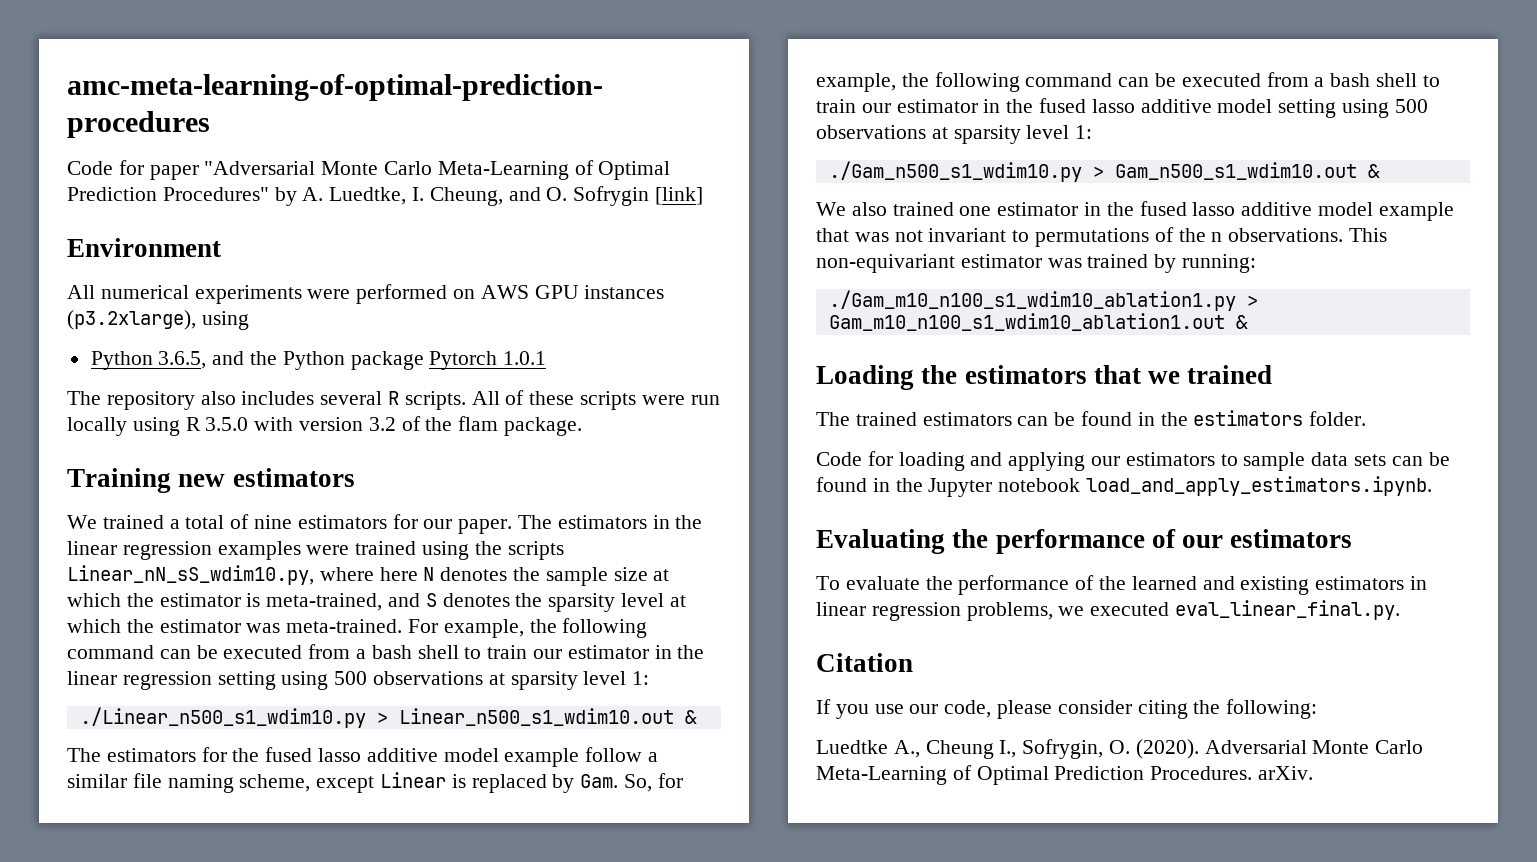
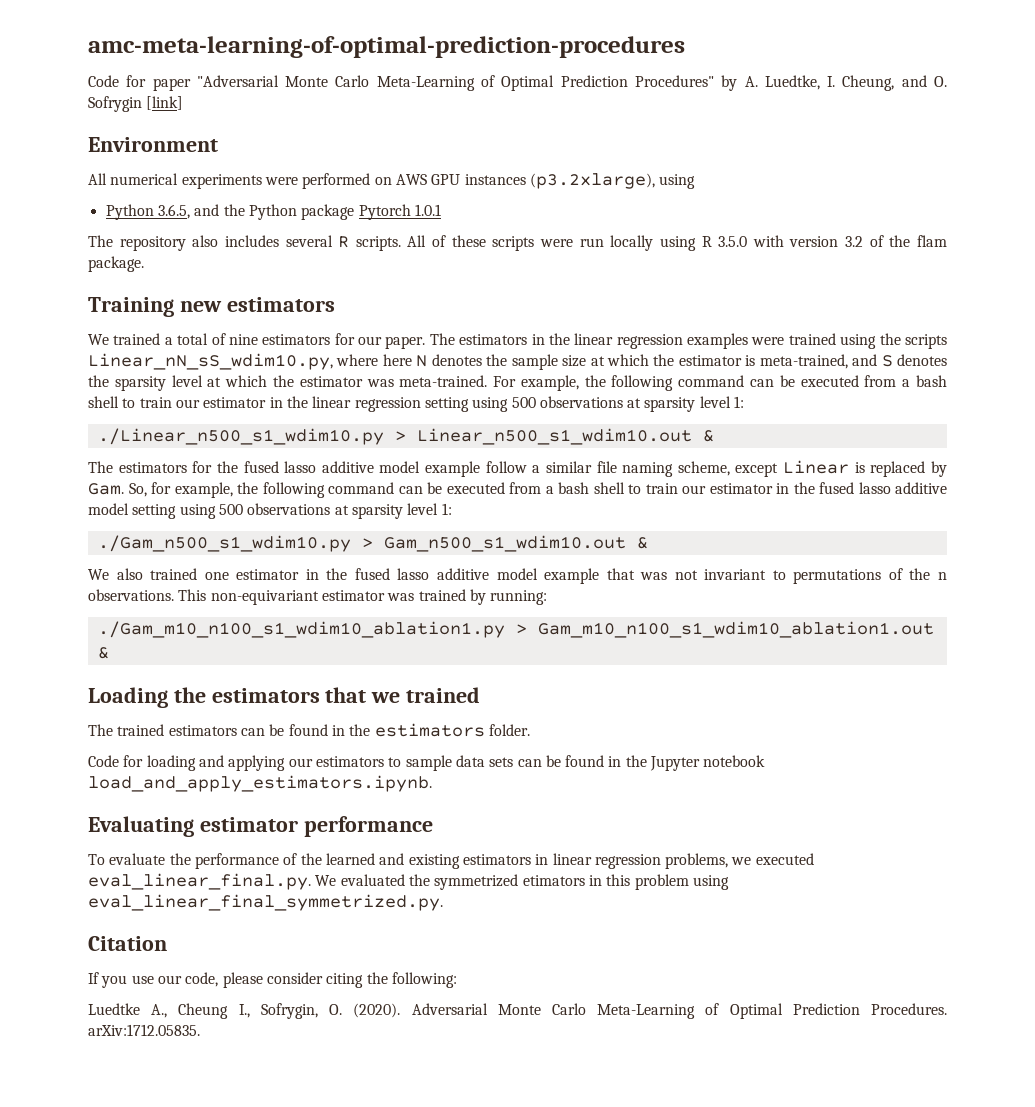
[952,529,1353,554] the performance of our estimators -> [199,816,433,837] estimator performance
(1401, 610) none -> [315,874,729,890] [88,894,443,911] We evaluated the symmetrized etimators in this problem using eval_linear_final_symmetrized.py.
[1258,766,1314,780] arXiv. -> [88,1024,200,1036] arXiv:1712.05835.

